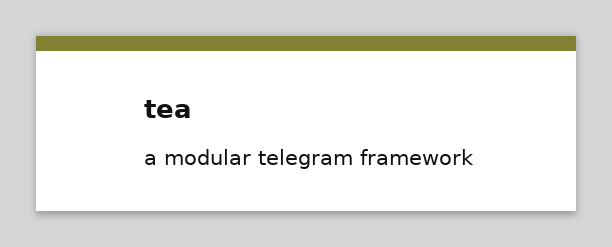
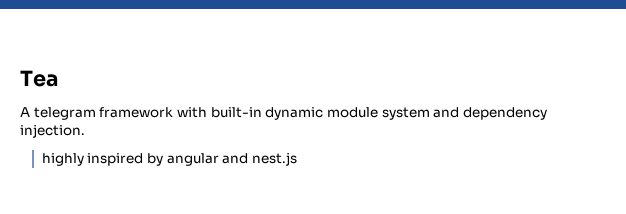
[144,100,192,118] [144,149,474,169] tea // a modular telegram framework -> [20,70,58,87] [20,107,547,120] [20,124,85,138] [41,152,298,166] Tea // A telegram framework with built-in dynamic module system and dependency injection. // highly inspired by angular and nest.js

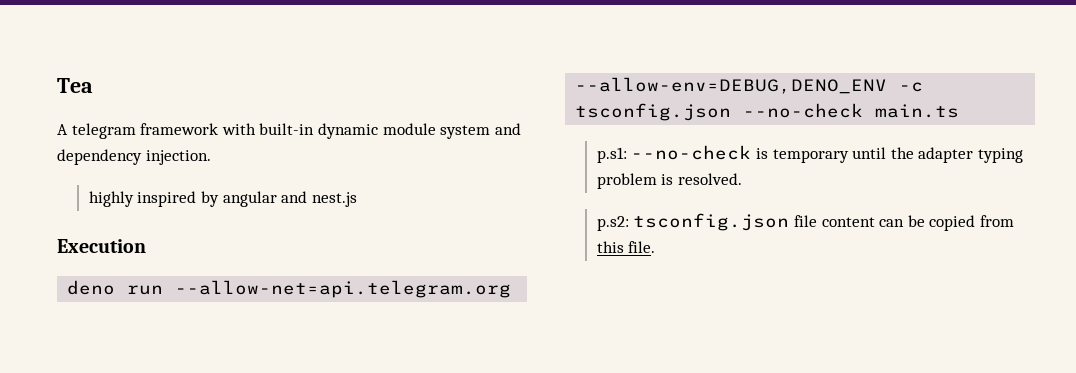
(298, 159) none -> [57,239,146,253] [67,280,512,298] [575,77,924,94] [575,103,960,121] [596,145,1023,163] [596,173,743,189] [596,213,1014,231] [596,241,656,253] // Execution // deno run --allow-net=api.telegram.org --allow-env=DEBUG,DENO_ENV -c tsconfig.json --no-check main.ts // p.s1: --no-check is temporary until the adapter typing problem is resolved. // p.s2: tsconfig.json file content can be copied from this file.

